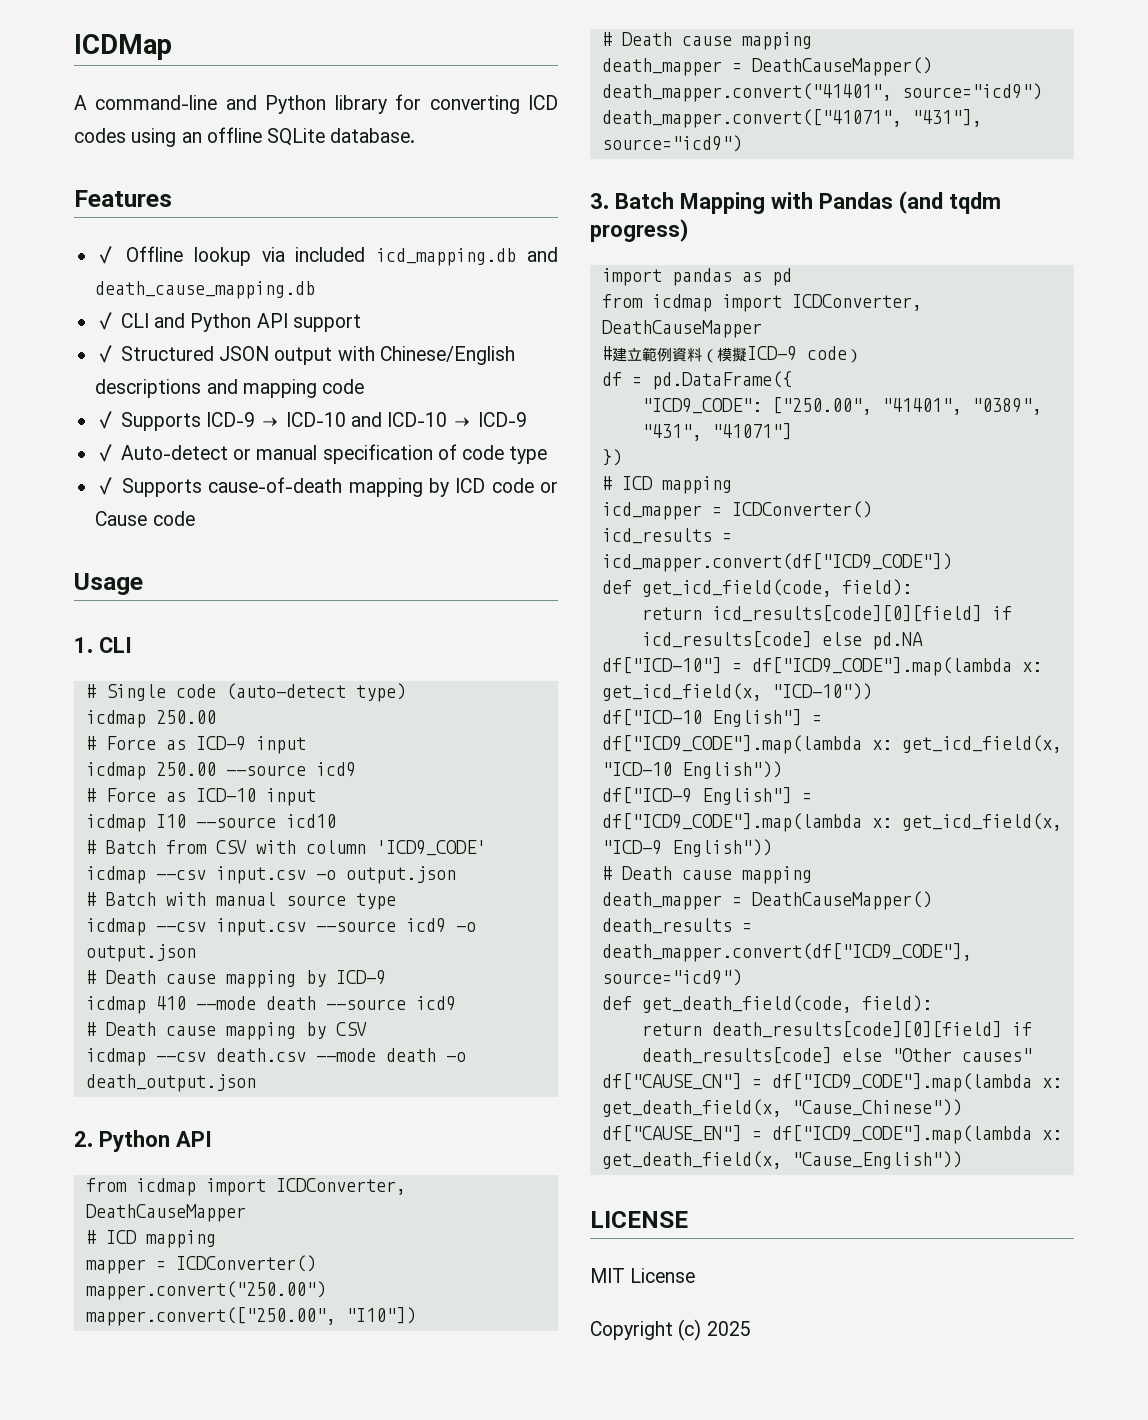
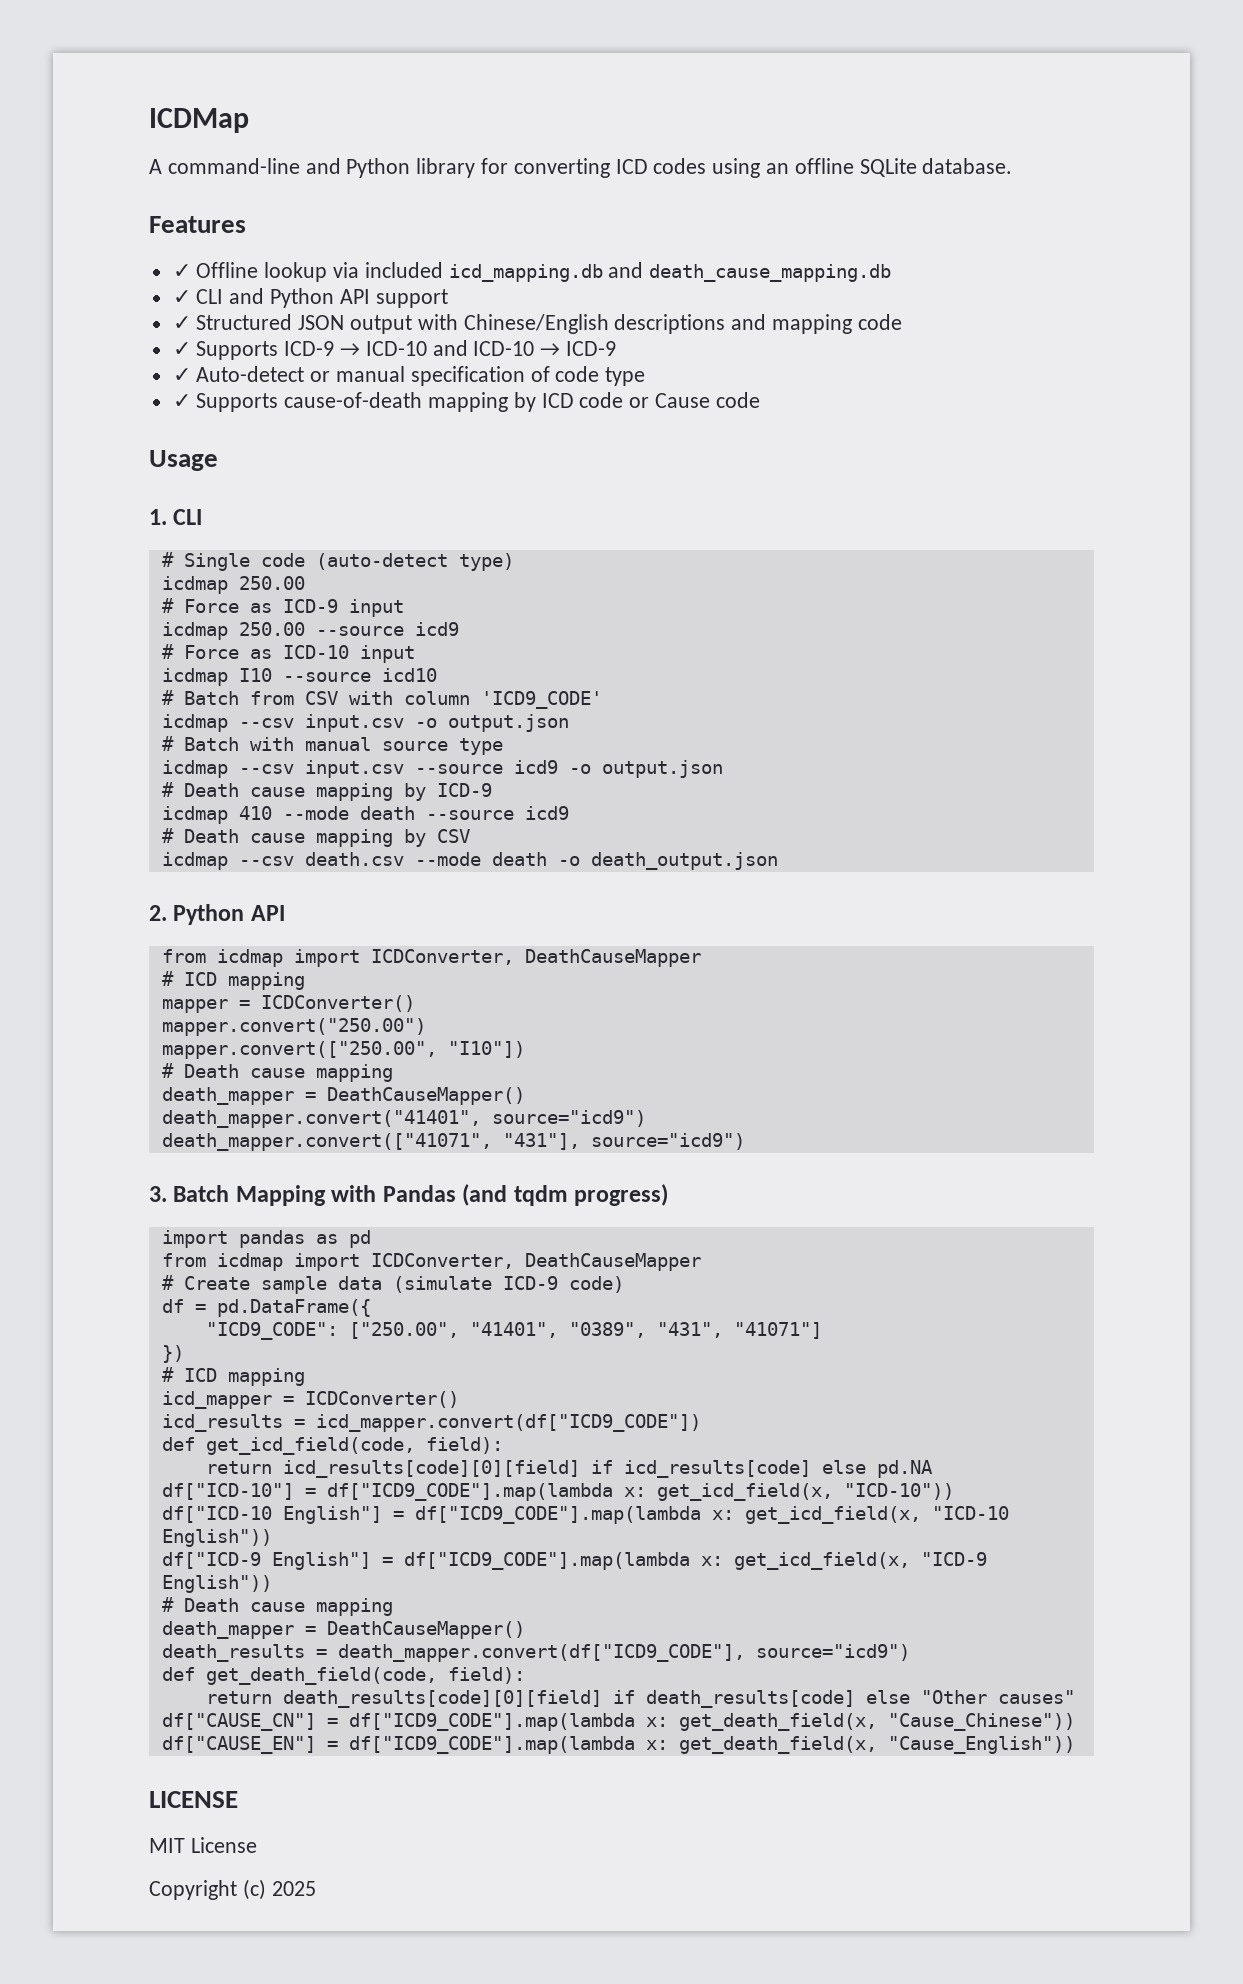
[611,346,862,363] 建立範例資料（模擬ICD-9 code） -> [183,1276,624,1294] Create sample data (simulate ICD-9 code)

